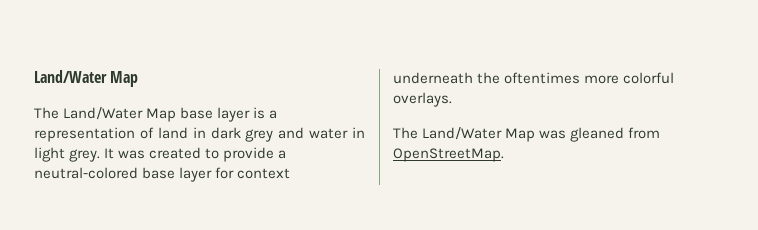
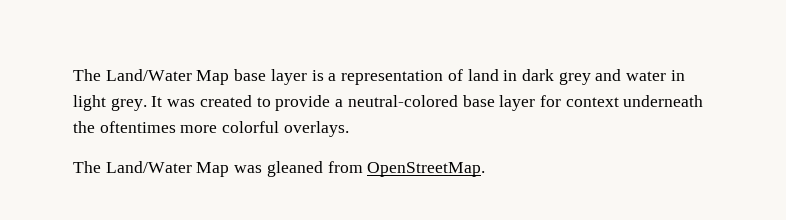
[34,70,139,87] Land/Water Map // -> (73, 75) none

